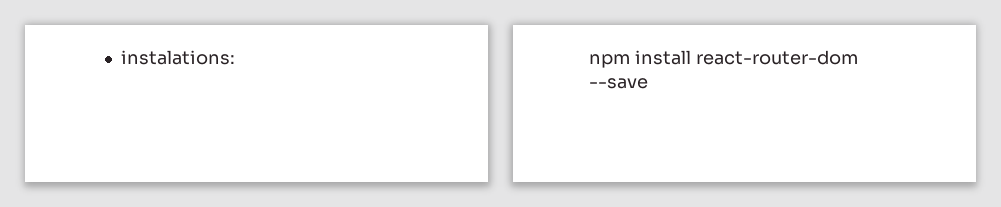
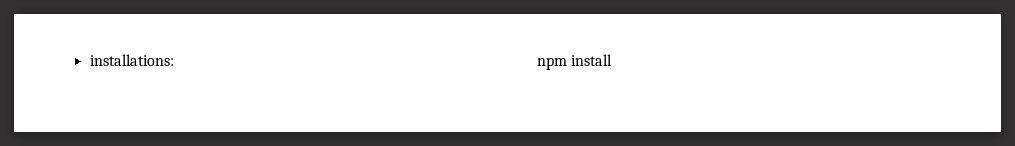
[120,50,235,65] instalations: -> [89,54,174,66] installations:
[695,50,858,65] [589,78,648,89] react-router-dom --save -> (613, 60) none

